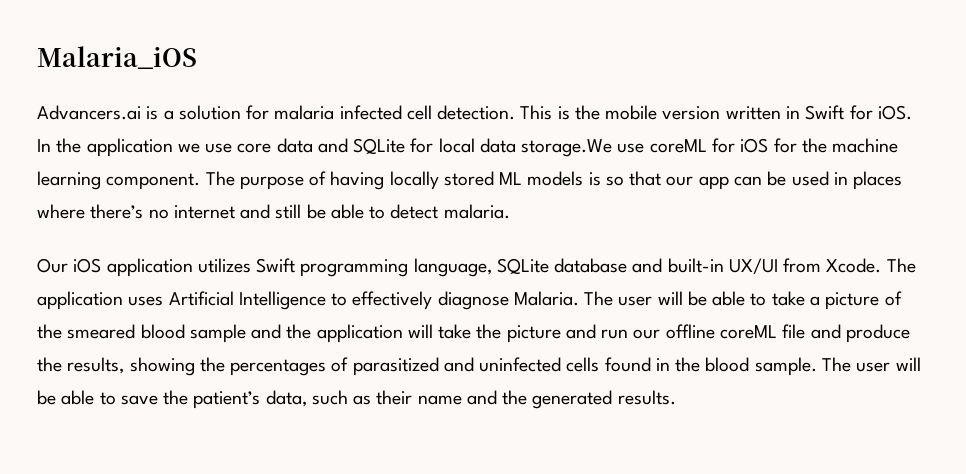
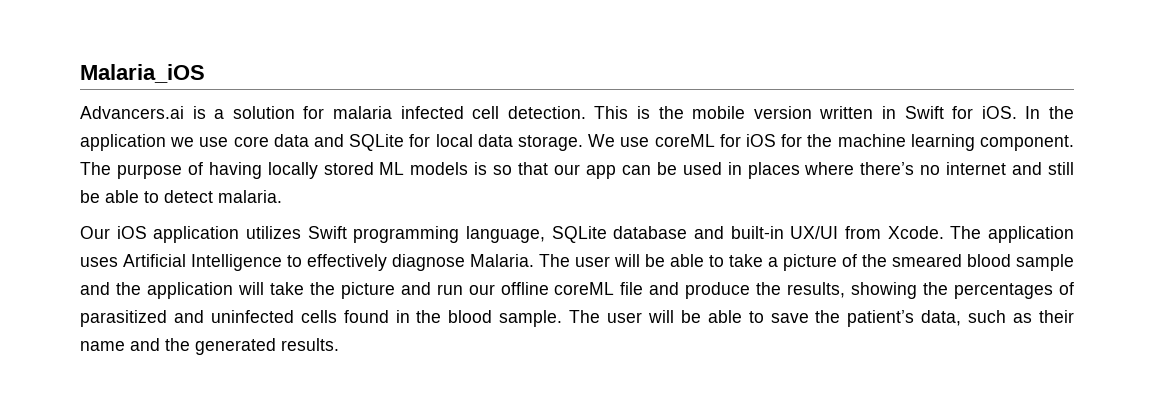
[521,139,613,157] storage.We -> [518,134,616,151] storage. We

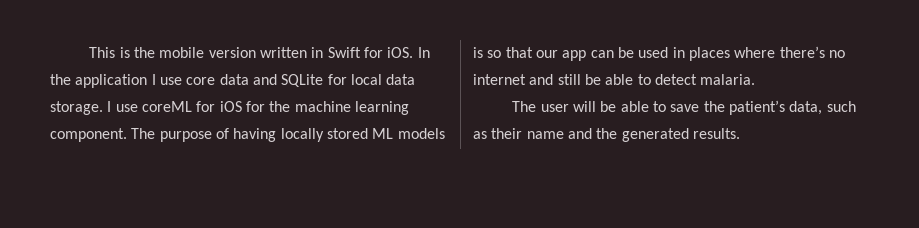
[80,64,205,83] [80,106,586,119] Malaria_iOS // Advancers.ai is a solution for malaria infected cell detection. -> (89, 52) none
[170,137,195,147] we -> [151,74,156,85] I
[588,134,616,147] We -> [107,101,112,112] I
[80,226,1074,243] [80,254,1074,271] [80,282,1075,299] [80,310,563,327] Our iOS application utilizes Swift programming language, SQLite database and built-in UX/UI from Xcode. The application uses Artificial Intelligence to effectively diagnose Malaria. The user will be able to take a picture of the smeared blood sample and the application will take the picture and run our offline coreML file and produce the results, showing the percentages of parasitized and uninfected cells found in the blood sample. -> (756, 79) none

